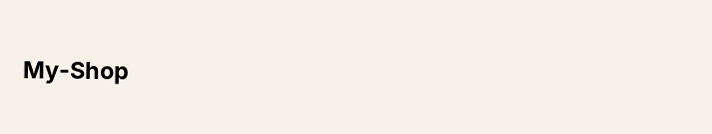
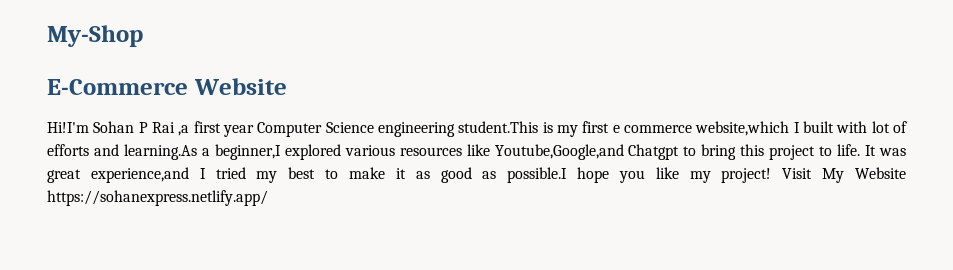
(130, 73) none -> [47,78,287,95] [47,121,908,137] [47,144,907,160] [47,167,907,183] [47,190,268,206] // E-Commerce Website // Hi!I'm Sohan P Rai ,a first year Computer Science engineering student.This is my first e commerce website,which I built with lot of efforts and learning.As a beginner,I explored various resources like Youtube,Google,and Chatgpt to bring this project to life. It was great experience,and I tried my best to make it as good as possible.I hope you like my project! Visit My Website https://sohanexpress.netlify.app/

